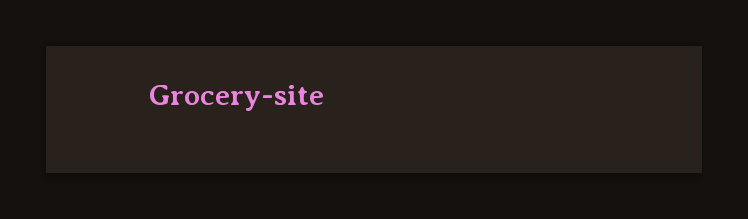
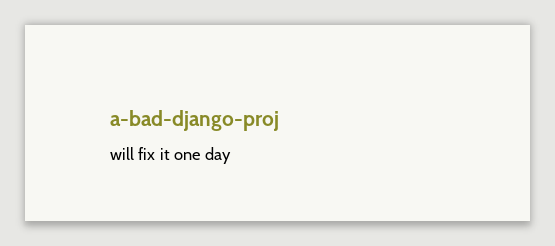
[149,85,324,111] Grocery-site -> [110,110,279,131] [110,147,231,164] a-bad-django-proj // will fix it one day

